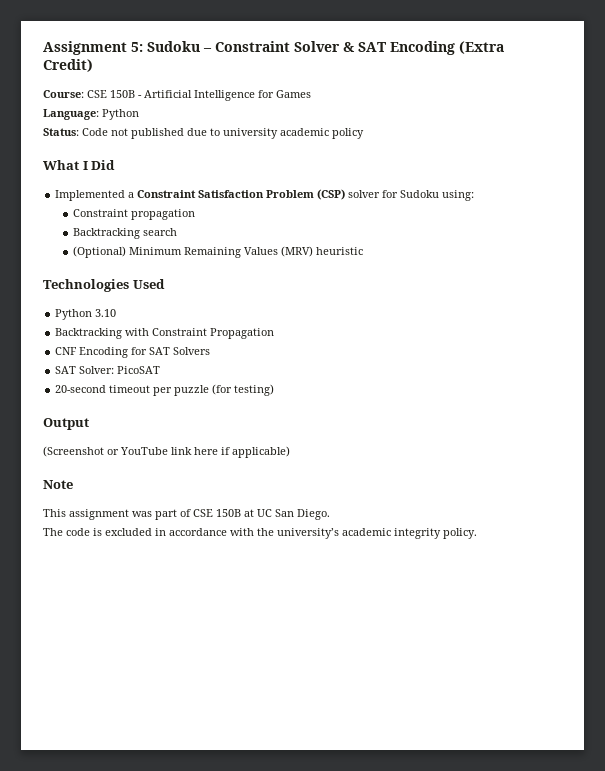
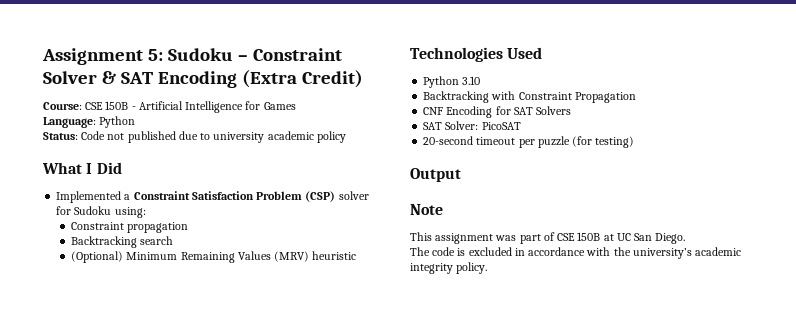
[43,446,290,458] // (Screenshot or YouTube link here if applicable) -> (461, 175) none

